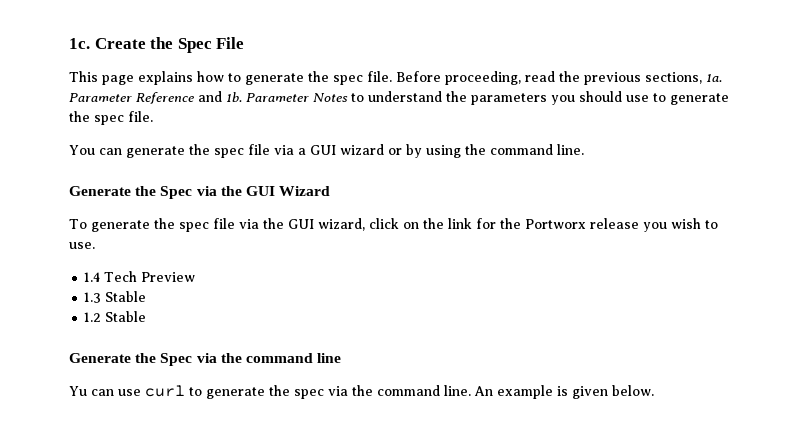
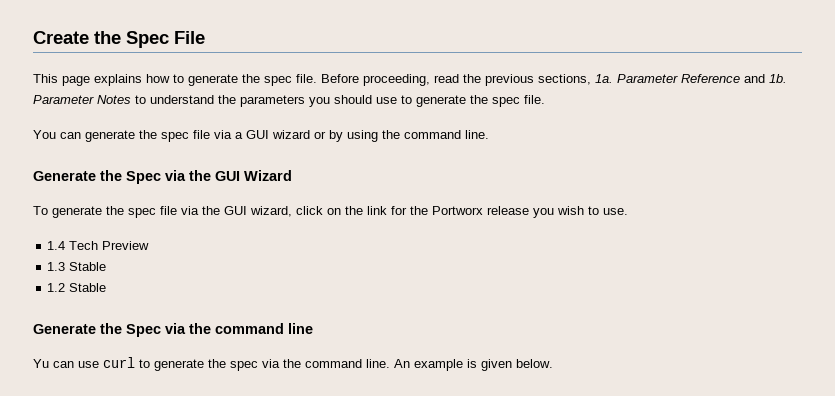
[69,38,90,49] 1c. -> (33, 37) none

